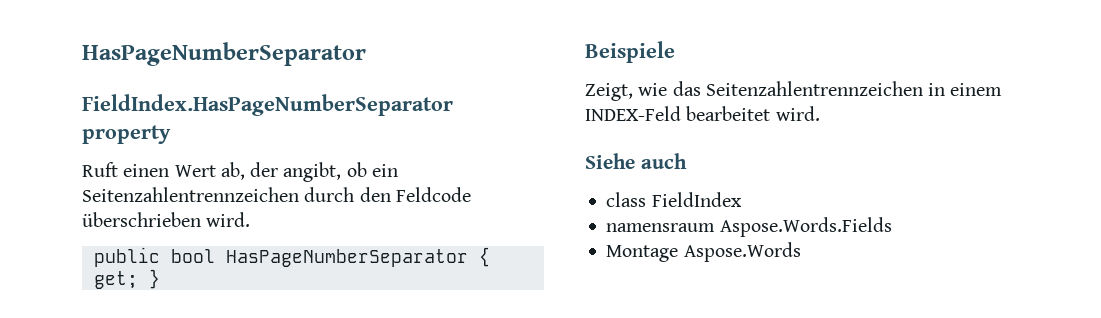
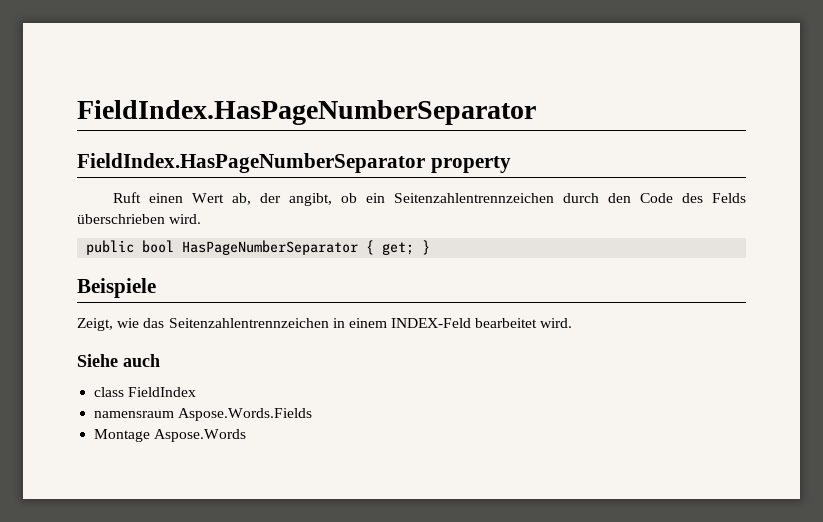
[82,42,366,66] HasPageNumberSeparator -> [77,100,536,125] FieldIndex.HasPageNumberSeparator
[395,187,471,202] Feldcode -> [640,193,747,203] Code des Felds

